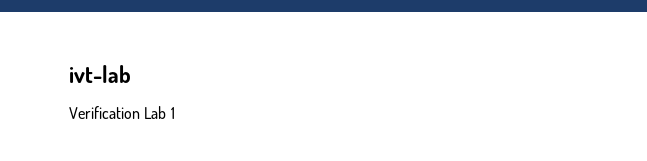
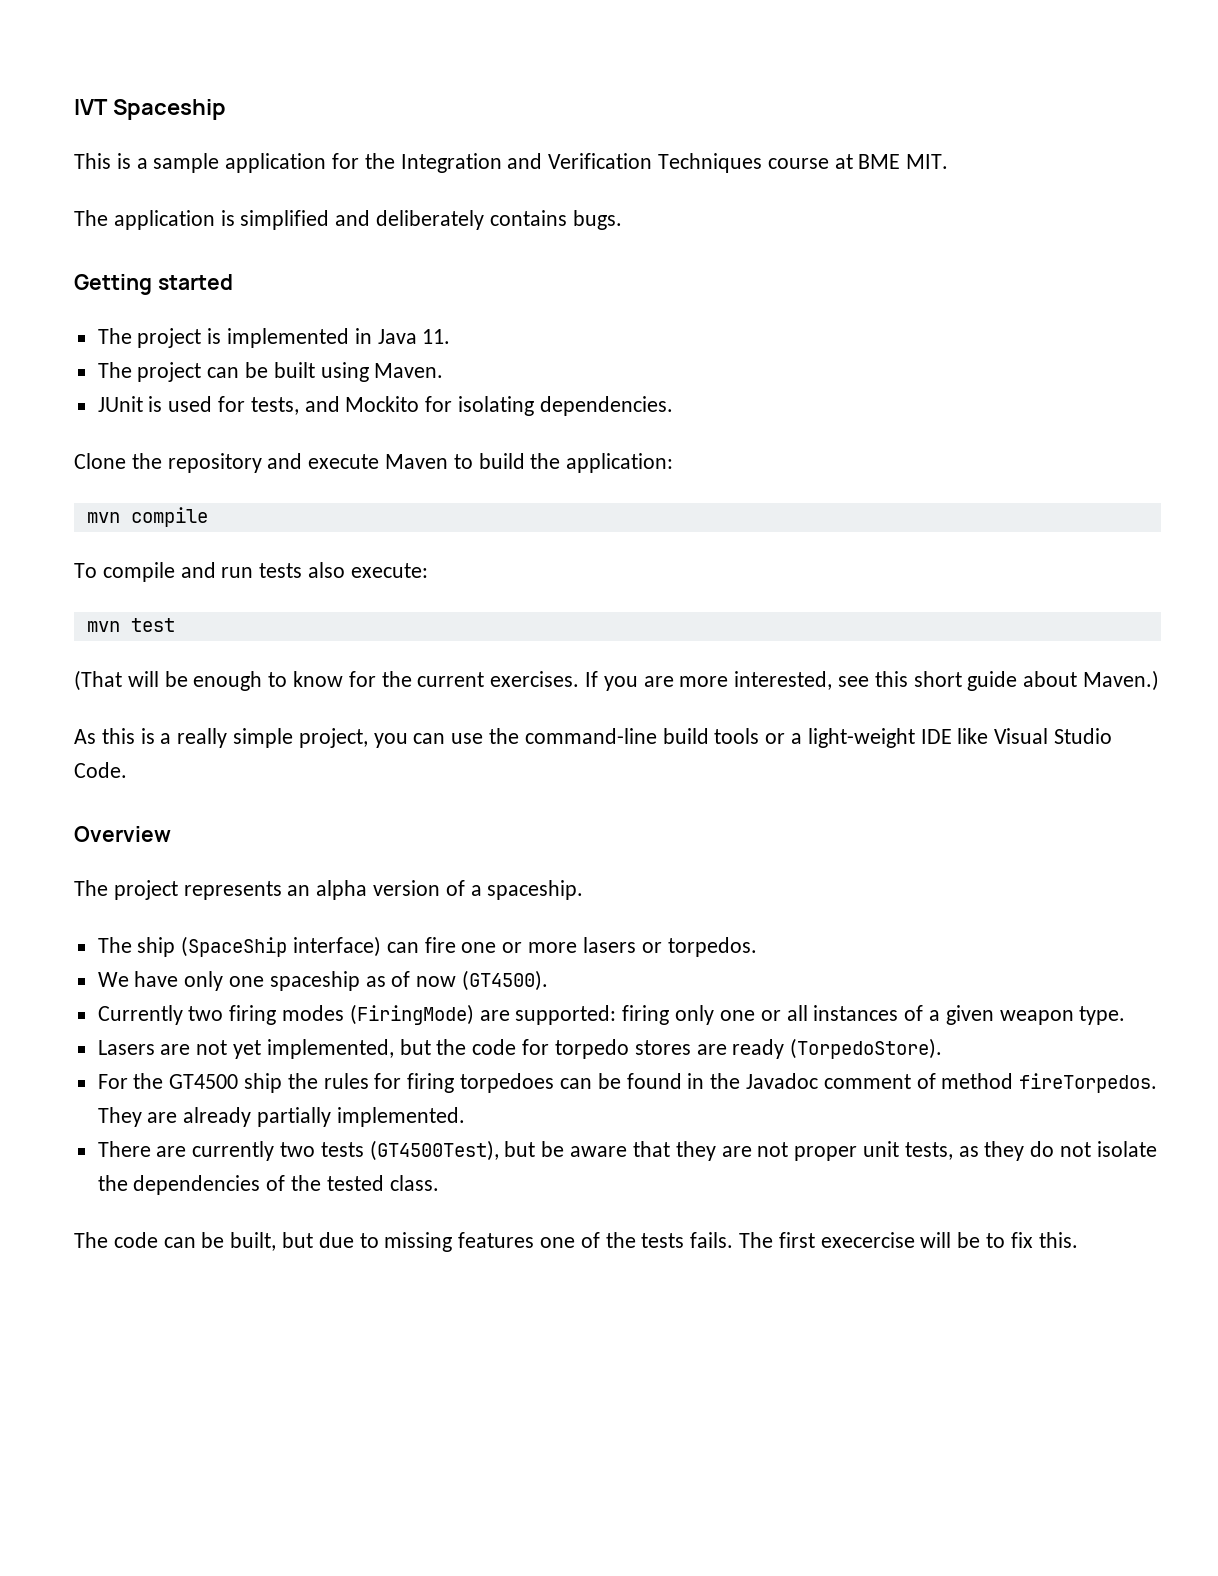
[69,65,131,83] [69,106,175,119] ivt-lab // Verification Lab 1 -> [74,99,226,120] [74,153,949,173] [74,210,622,230] [74,274,233,295] [97,328,451,348] [97,362,444,382] [97,396,673,416] [74,453,674,473] [86,507,208,527] [74,562,428,582] [86,618,175,632] [74,670,1160,691] [74,728,1113,748] [74,762,127,778] [74,826,171,842] [74,880,584,900] [97,936,757,957] [97,970,549,991] [97,1004,1126,1025] [97,1038,943,1059] [97,1073,1158,1093] [97,1107,465,1127] [97,1140,1157,1161] [97,1175,439,1195] [74,1232,1078,1252] IVT Spaceship // This is a sample application for the Integration and Verification Techniques course at BME MIT. // The application is simplified and deliberately contains bugs. // Getting started // The project is implemented in Java 11. // The project can be built using Maven. // JUnit is used for tests, and Mockito for isolating dependencies. // Clone the repository and execute Maven to build the application: // mvn compile // To compile and run tests also execute: // mvn test // (That will be enough to know for the current exercises. If you are more interested, see this short guide about Maven.) // As this is a really simple project, you can use the command-line build tools or a light-weight IDE like Visual Studio Code. // Overview // The project represents an alpha version of a spaceship. // The ship (SpaceShip interface) can fire one or more lasers or torpedos. // We have only one spaceship as of now (GT4500). // Currently two firing modes (FiringMode) are supported: firing only one or all instances of a given weapon type. // Lasers are not yet implemented, but the code for torpedo stores are ready (TorpedoStore). // For the GT4500 ship the rules for firing torpedoes can be found in the Javadoc comment of method fireTorpedos. They are already partially implemented. // There are currently two tests (GT4500Test), but be aware that they are not proper unit tests, as they do not isolate the dependencies of the tested class. // The code can be built, but due to missing features one of the tests fails. The first execercise will be to fix this.

